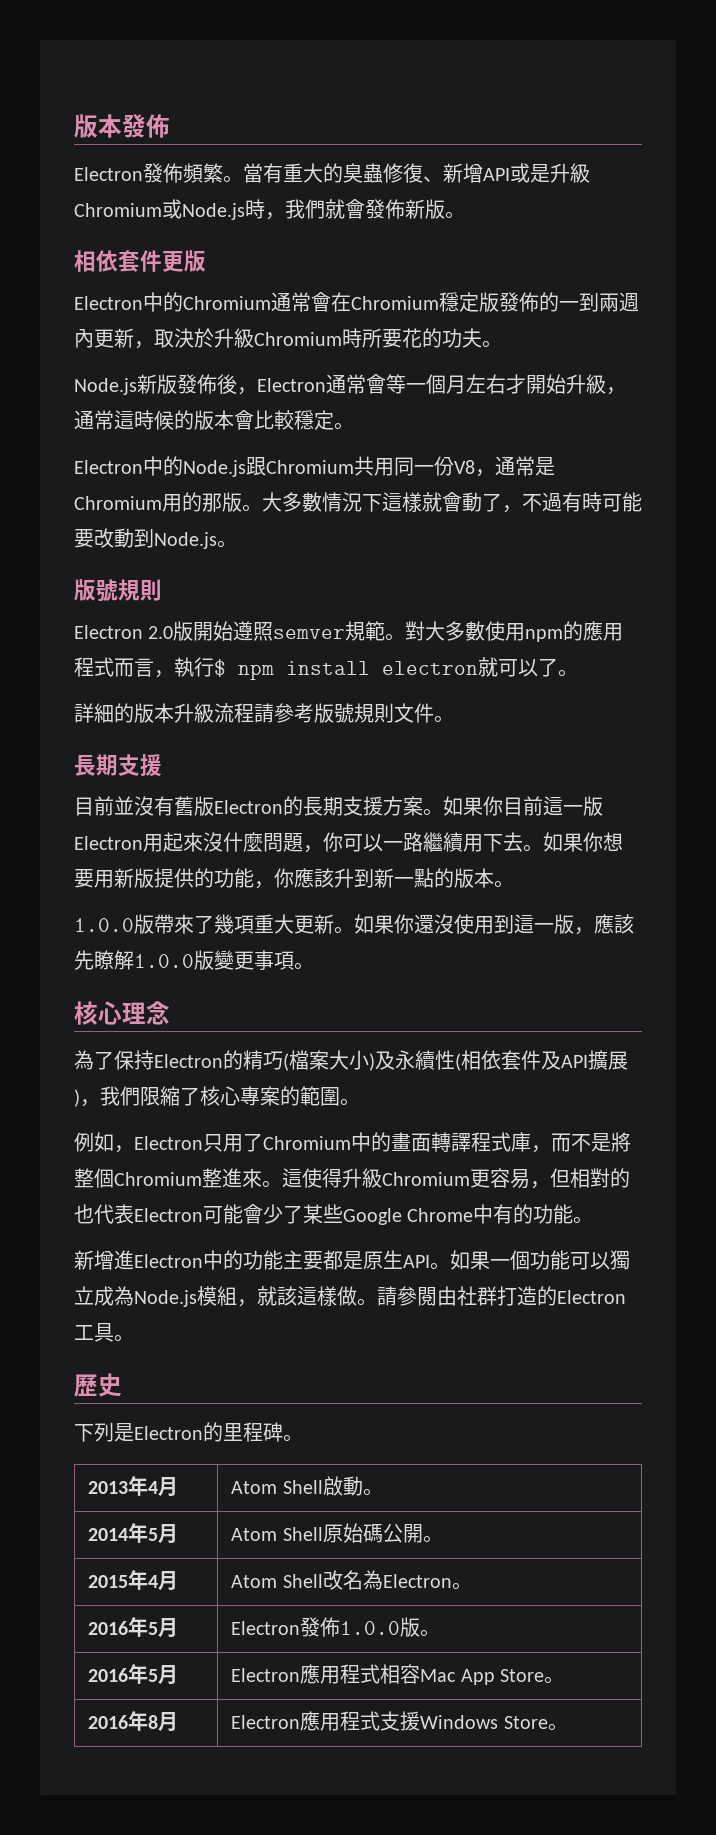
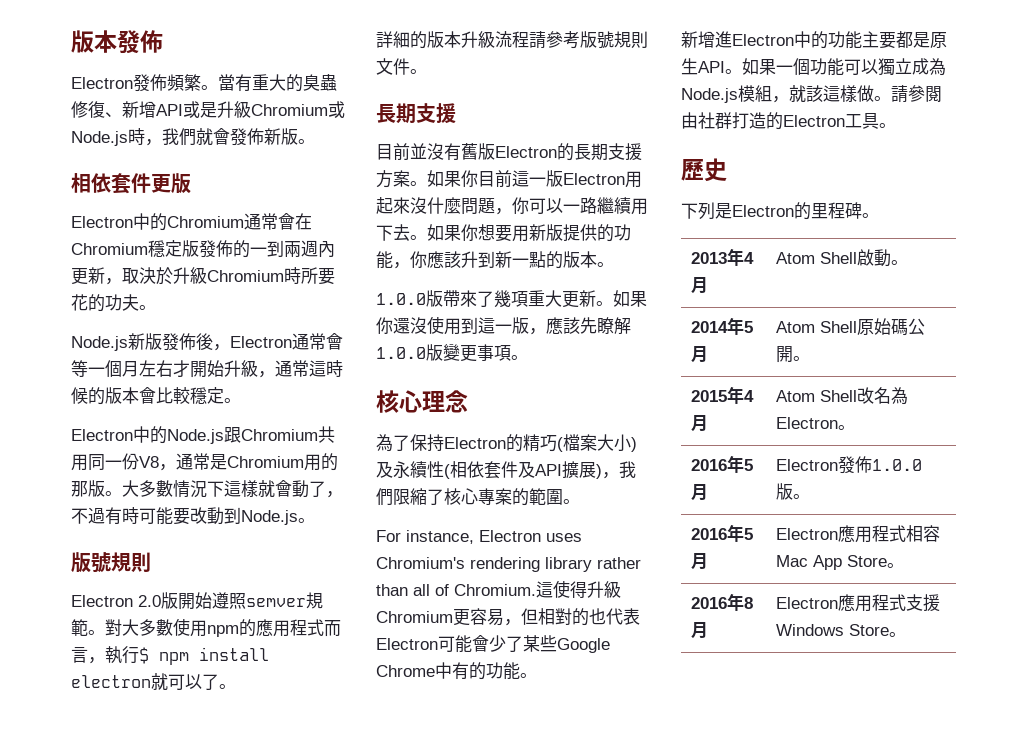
[74,1132,631,1153] [74,1168,282,1188] 例如，Electron只用了Chromium中的畫面轉譯程式庫，而不是將整個Chromium整進來。 -> [376,530,582,544] [376,557,641,572] [376,584,536,596] For instance, Electron uses Chromium's rendering library rather than all of Chromium.

